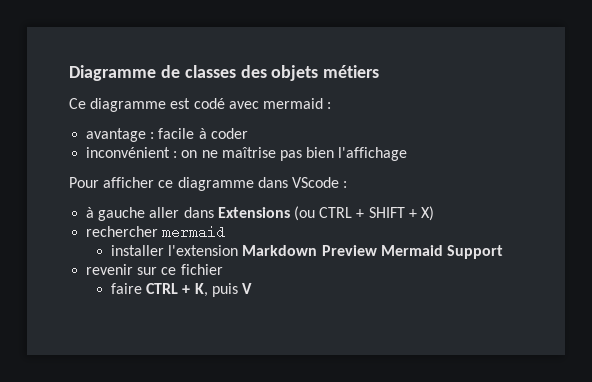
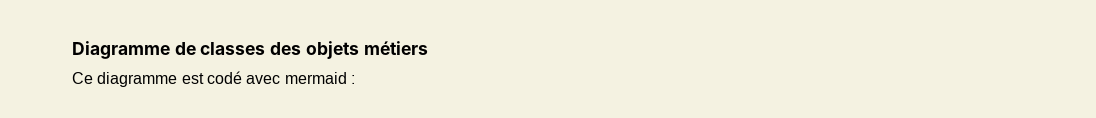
[86,128,248,142] [86,147,408,161] [69,177,348,191] [86,206,434,221] [86,225,226,239] [111,245,503,259] [86,264,223,275] [111,283,252,297] // avantage : facile à coder // inconvénient : on ne maîtrise pas bien l'affichage // Pour afficher ce diagramme dans VScode : // à gauche aller dans Extensions (ou CTRL + SHIFT + X) // rechercher mermaid // installer l'extension Markdown Preview Mermaid Support // revenir sur ce fichier // faire CTRL + K, puis V -> (355, 79) none

